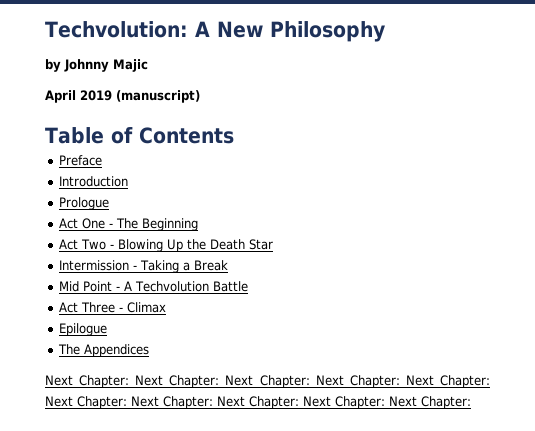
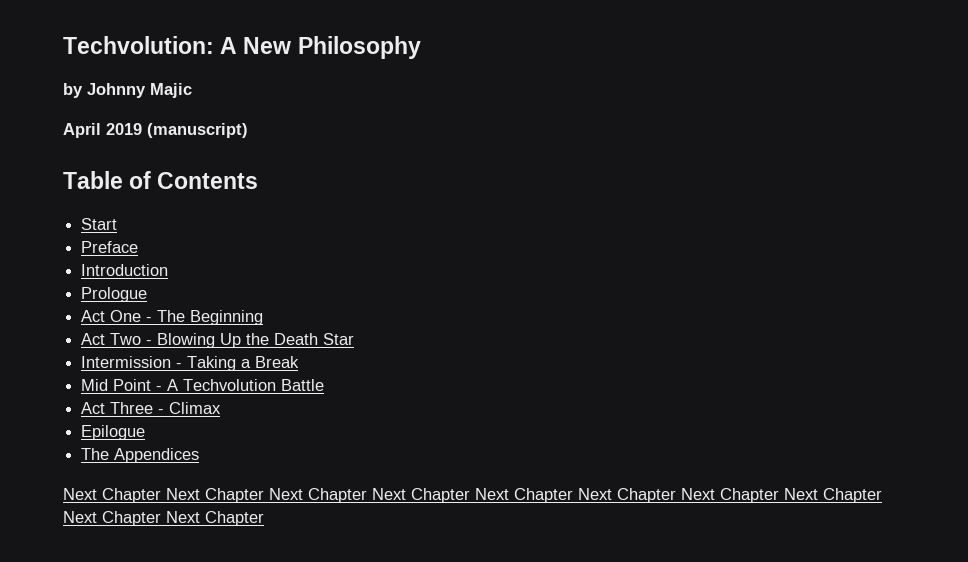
(234, 135) none -> [81,218,118,230] // Start
[79,375,490,388] [45,396,471,409] Chapter: Next Chapter: Next Chapter: Next Chapter: Next Chapter: Next Chapter: Next Chapter: Next Chapter: Next Chapter: Next Chapter: -> [102,488,882,503] [63,511,264,526] Chapter Next Chapter Next Chapter Next Chapter Next Chapter Next Chapter Next Chapter Next Chapter Next Chapter Next Chapter

